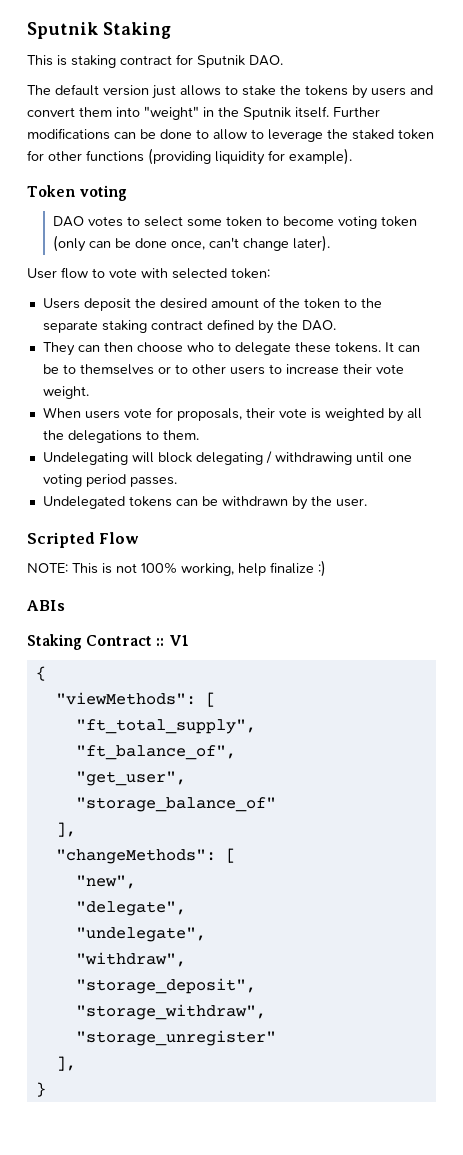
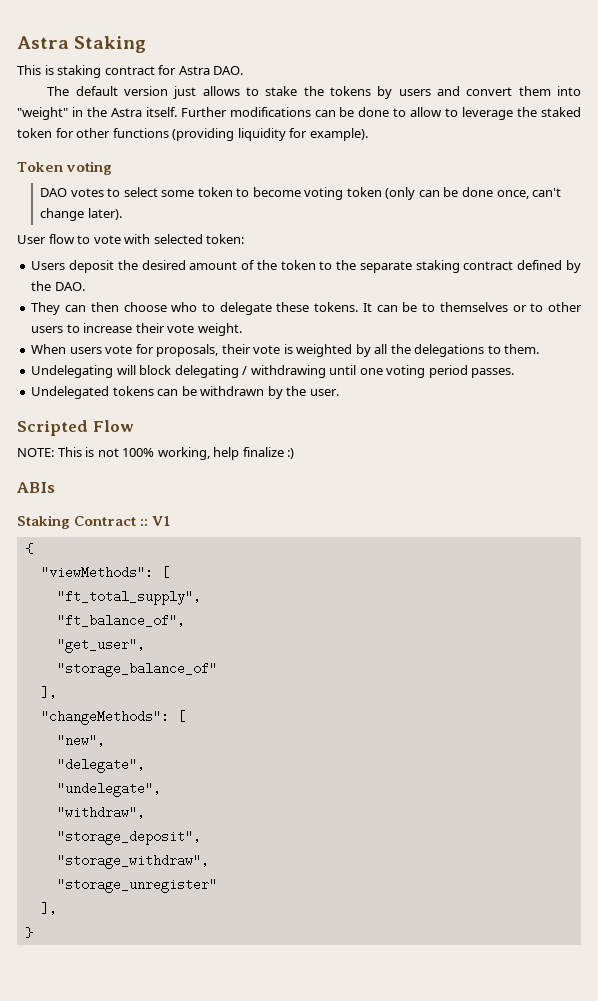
[27,22,98,39] Sputnik -> [17,36,69,49] Astra
[197,55,245,68] Sputnik -> [178,66,210,75] Astra
[243,107,291,120] Sputnik -> [110,108,142,117] Astra

